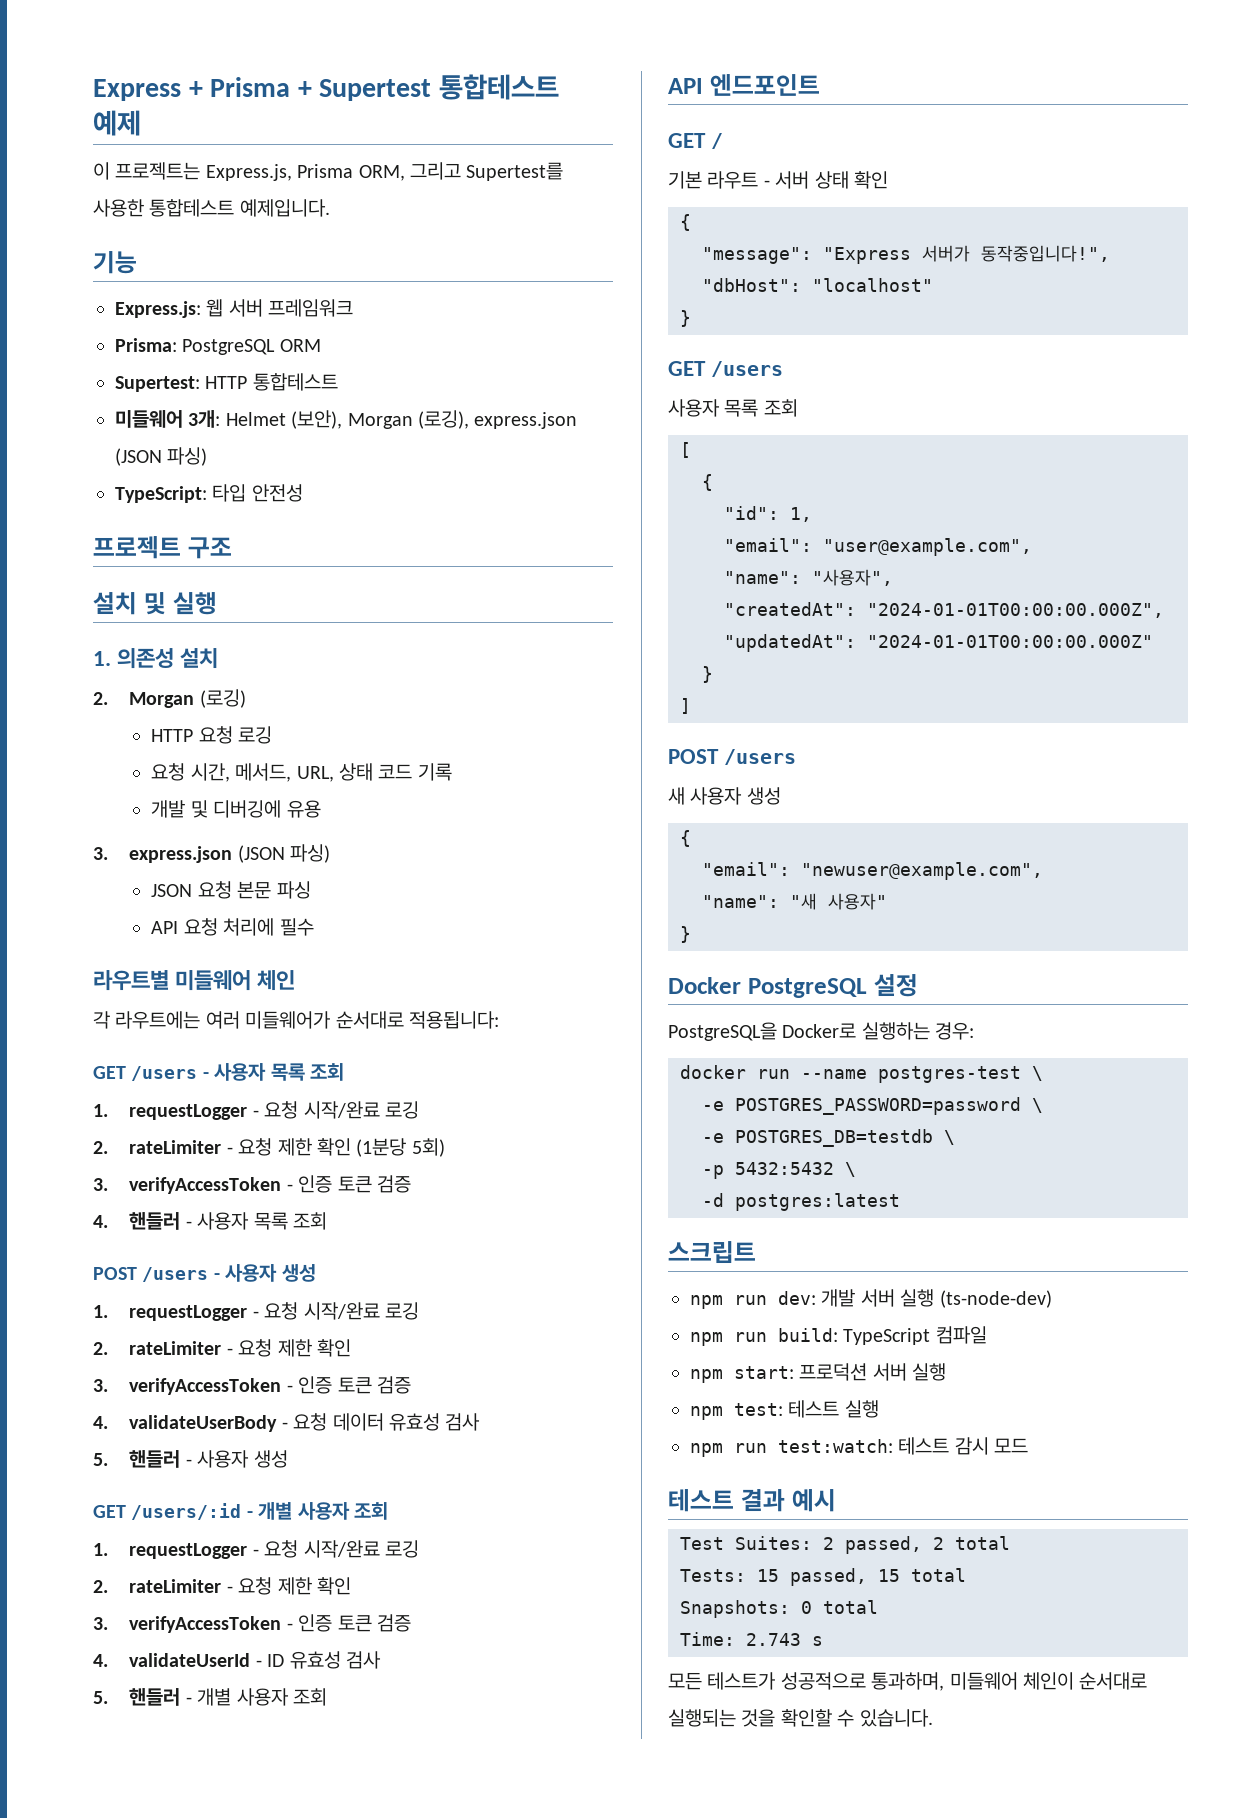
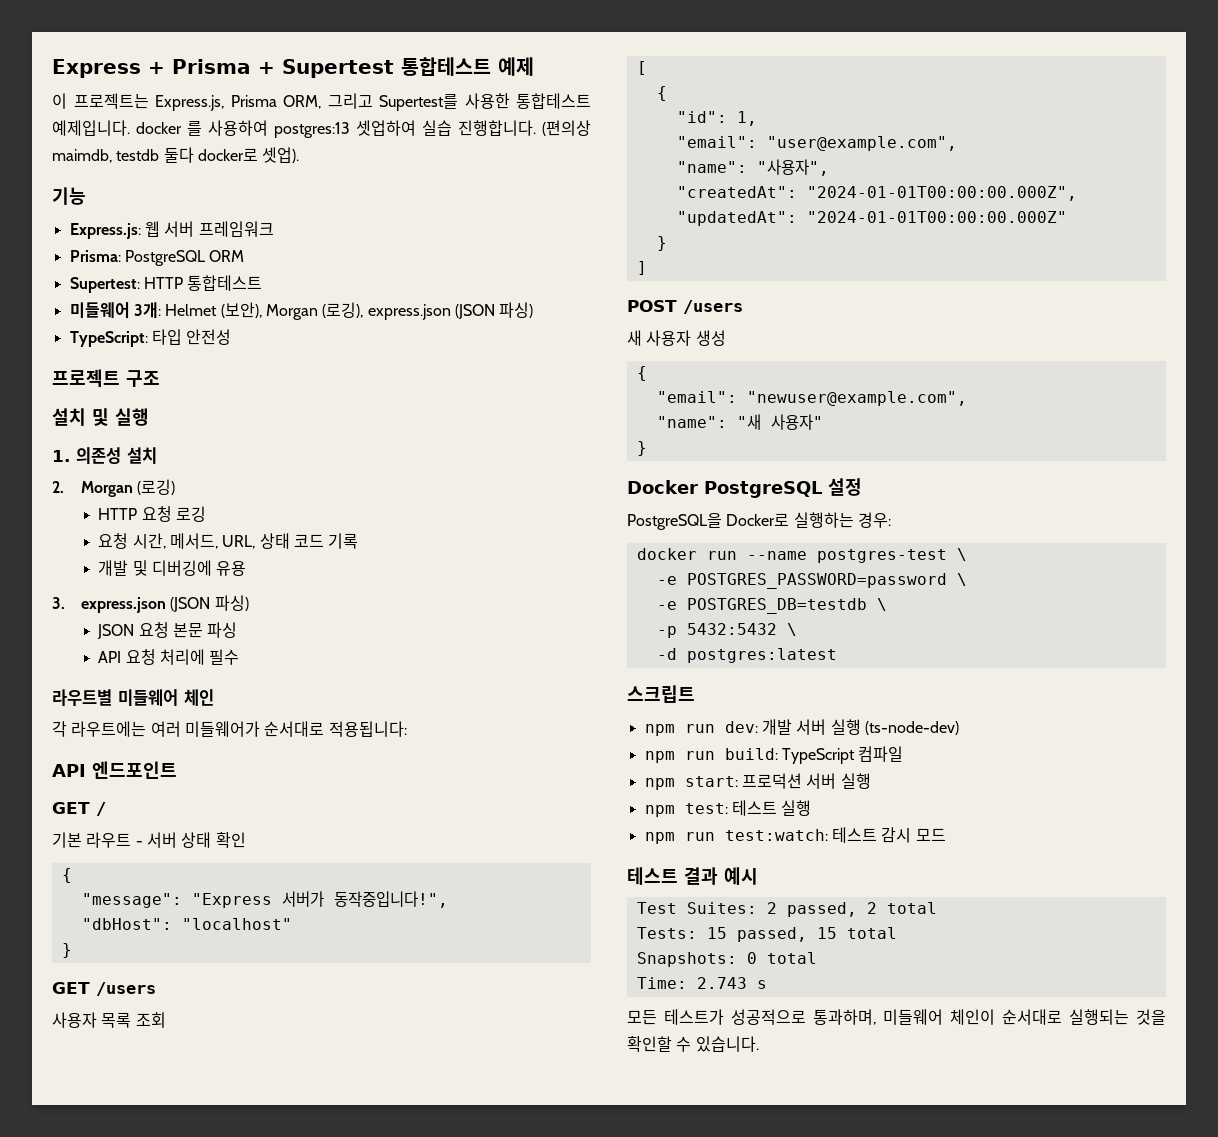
(330, 208) none -> [136,120,591,138] [52,147,300,163] docker 를 사용하여 postgres:13 셋업하여 실습 진행합니다. (편의상 maimdb, testdb 둘다 docker로 셋업).
[93,1063,344,1081] [93,1101,419,1120] [93,1138,445,1157] [93,1175,411,1194] [93,1212,327,1230] [93,1264,316,1282] [93,1302,419,1321] [93,1339,351,1357] [93,1376,411,1395] [93,1413,481,1432] [93,1450,288,1468] [93,1502,388,1520] [93,1540,419,1559] [93,1577,351,1595] [93,1614,411,1633] [93,1651,381,1669] [93,1688,327,1706] // GET /users - 사용자 목록 조회 // 1. requestLogger - 요청 시작/완료 로깅 // 2. rateLimiter - 요청 제한 확인 (1분당 5회) // 3. verifyAccessToken - 인증 토큰 검증 // 4. 핸들러 - 사용자 목록 조회 // POST /users - 사용자 생성 // 1. requestLogger - 요청 시작/완료 로깅 // 2. rateLimiter - 요청 제한 확인 // 3. verifyAccessToken - 인증 토큰 검증 // 4. validateUserBody - 요청 데이터 유효성 검사 // 5. 핸들러 - 사용자 생성 // GET /users/:id - 개별 사용자 조회 // 1. requestLogger - 요청 시작/완료 로깅 // 2. rateLimiter - 요청 제한 확인 // 3. verifyAccessToken - 인증 토큰 검증 // 4. validateUserId - ID 유효성 검사 // 5. 핸들러 - 개별 사용자 조회 -> (407, 729) none

